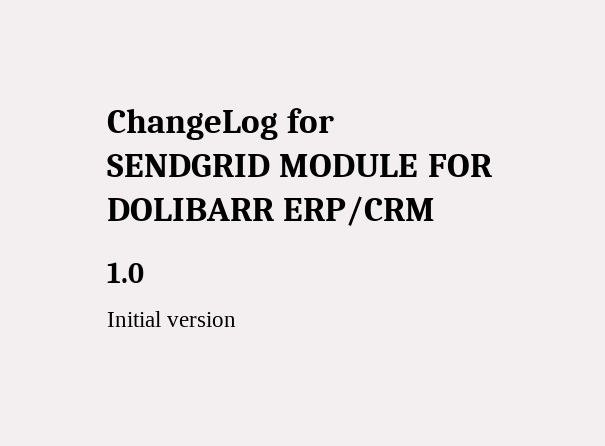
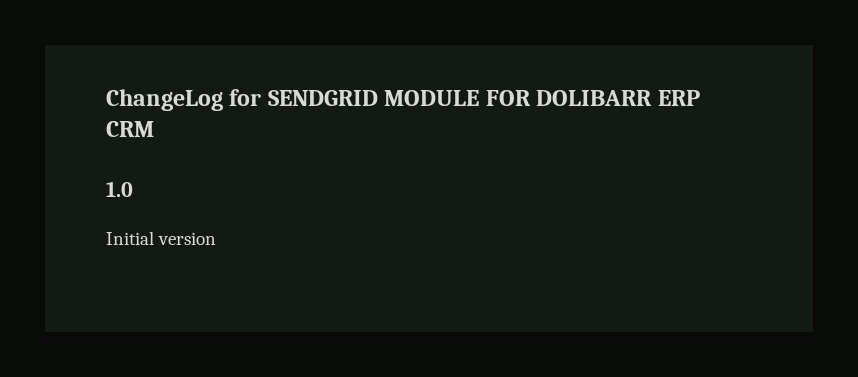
[283,196,436,226] ERP/CRM -> [657,90,700,106] [106,121,154,137] ERP CRM

